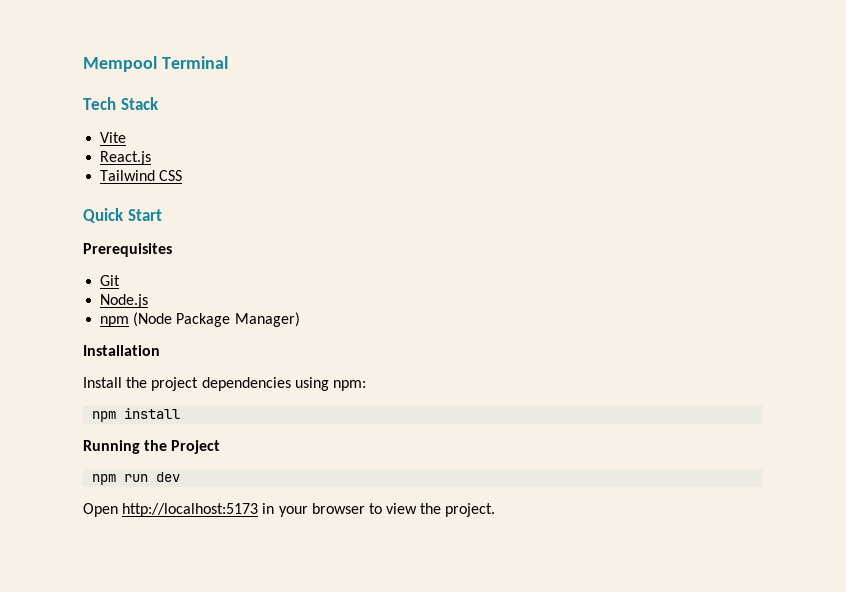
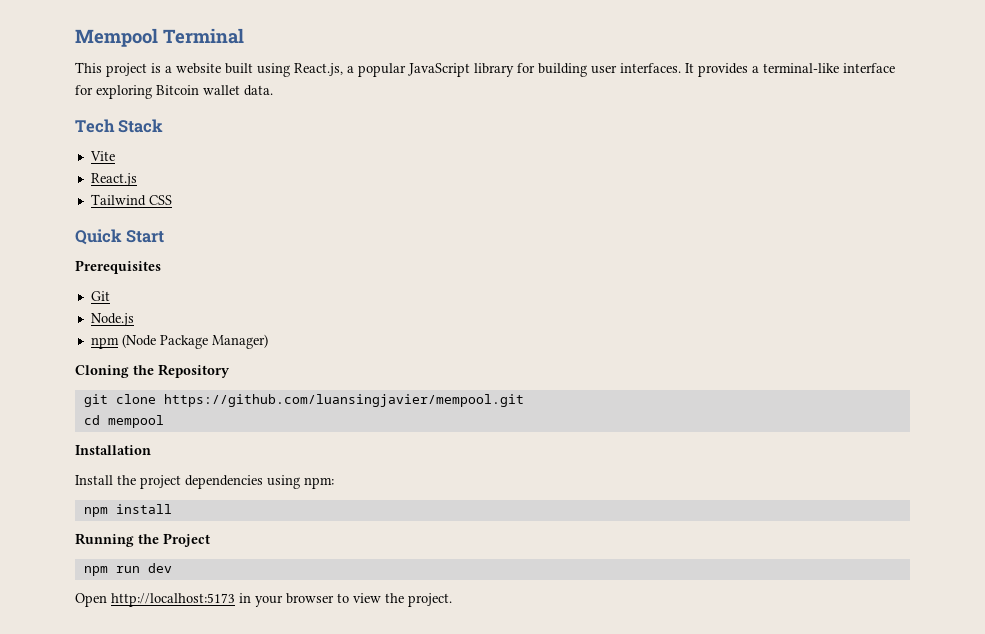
(228, 62) none -> [75,62,895,77] [75,85,273,99] // This project is a website built using React.js, a popular JavaScript library for building user interfaces. It provides a terminal-like interface for exploring Bitcoin wallet data.
(300, 319) none -> [75,364,230,378] [83,394,524,407] [83,415,164,428] // Cloning the Repository // git clone https://github.com/luansingjavier/mempool.git // cd mempool

